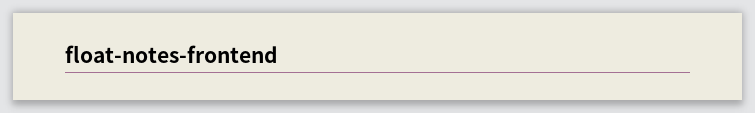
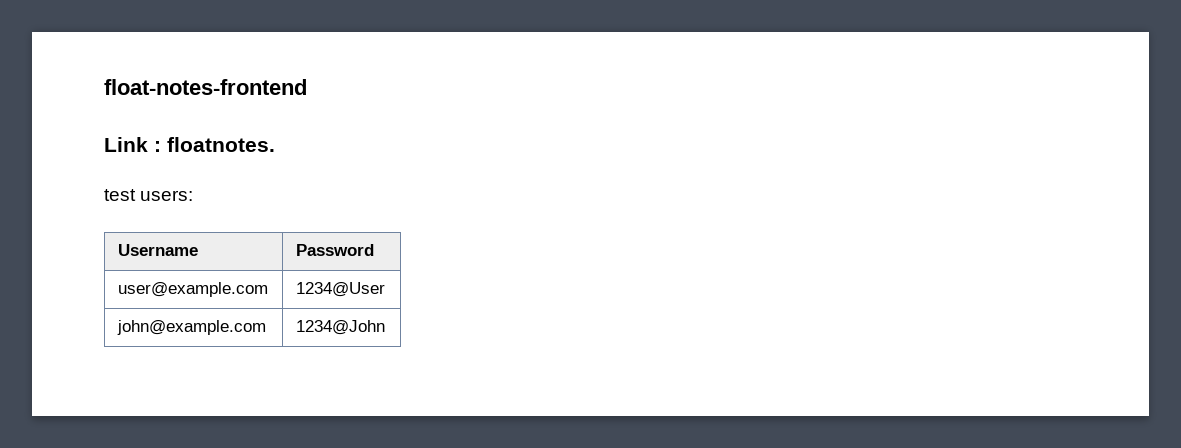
(278, 54) none -> [104,137,275,152] [104,189,194,201] [117,244,198,256] [295,244,374,256] [117,282,268,297] [295,282,385,297] [116,320,266,335] [295,320,385,335] // Link : floatnotes. // test users: // Username | Password // user@example.com | 1234@User // john@example.com | 1234@John

